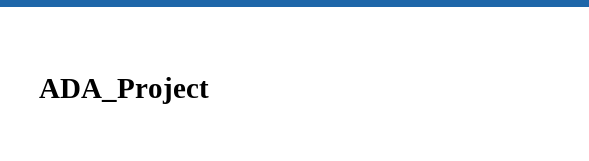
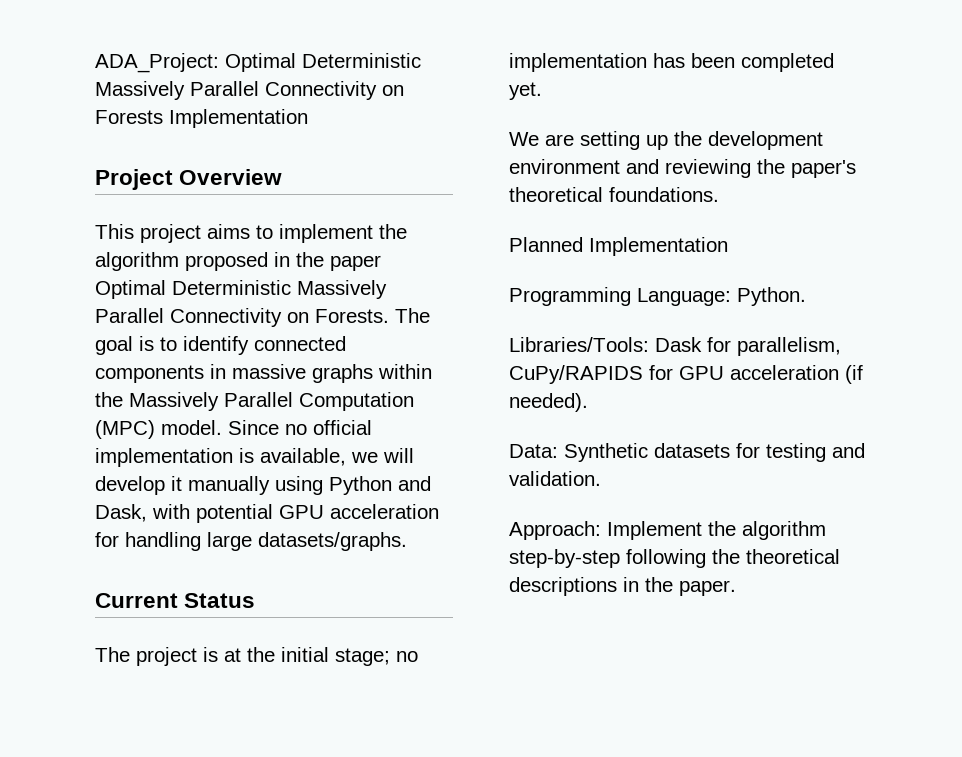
[39,77,209,104] ADA_Project -> [95,53,421,73] [95,81,404,100] [95,109,308,128] [95,169,283,190] [95,224,407,243] [95,252,381,271] [95,280,387,299] [95,308,430,327] [95,336,346,355] [95,364,432,383] [95,392,414,411] [95,420,372,439] [95,448,414,467] [95,476,431,495] [95,504,439,523] [95,532,407,551] [95,593,256,608] [95,647,418,666] [509,53,834,72] [509,82,542,100] [509,131,823,150] [509,159,856,178] [509,187,719,202] [509,237,728,256] [509,287,806,306] [509,337,841,356] [509,365,863,384] [509,393,588,412] [509,443,865,462] [509,471,601,486] [509,521,826,540] [509,549,840,568] [509,577,736,596] ADA_Project: Optimal Deterministic Massively Parallel Connectivity on Forests Implementation // Project Overview // This project aims to implement the algorithm proposed in the paper Optimal Deterministic Massively Parallel Connectivity on Forests. The goal is to identify connected components in massive graphs within the Massively Parallel Computation (MPC) model. Since no official implementation is available, we will develop it manually using Python and Dask, with potential GPU acceleration for handling large datasets/graphs. // Current Status // The project is at the initial stage; no implementation has been completed yet. // We are setting up the development environment and reviewing the paper's theoretical foundations. // Planned Implementation // Programming Language: Python. // Libraries/Tools: Dask for parallelism, CuPy/RAPIDS for GPU acceleration (if needed). // Data: Synthetic datasets for testing and validation. // Approach: Implement the algorithm step-by-step following the theoretical descriptions in the paper.

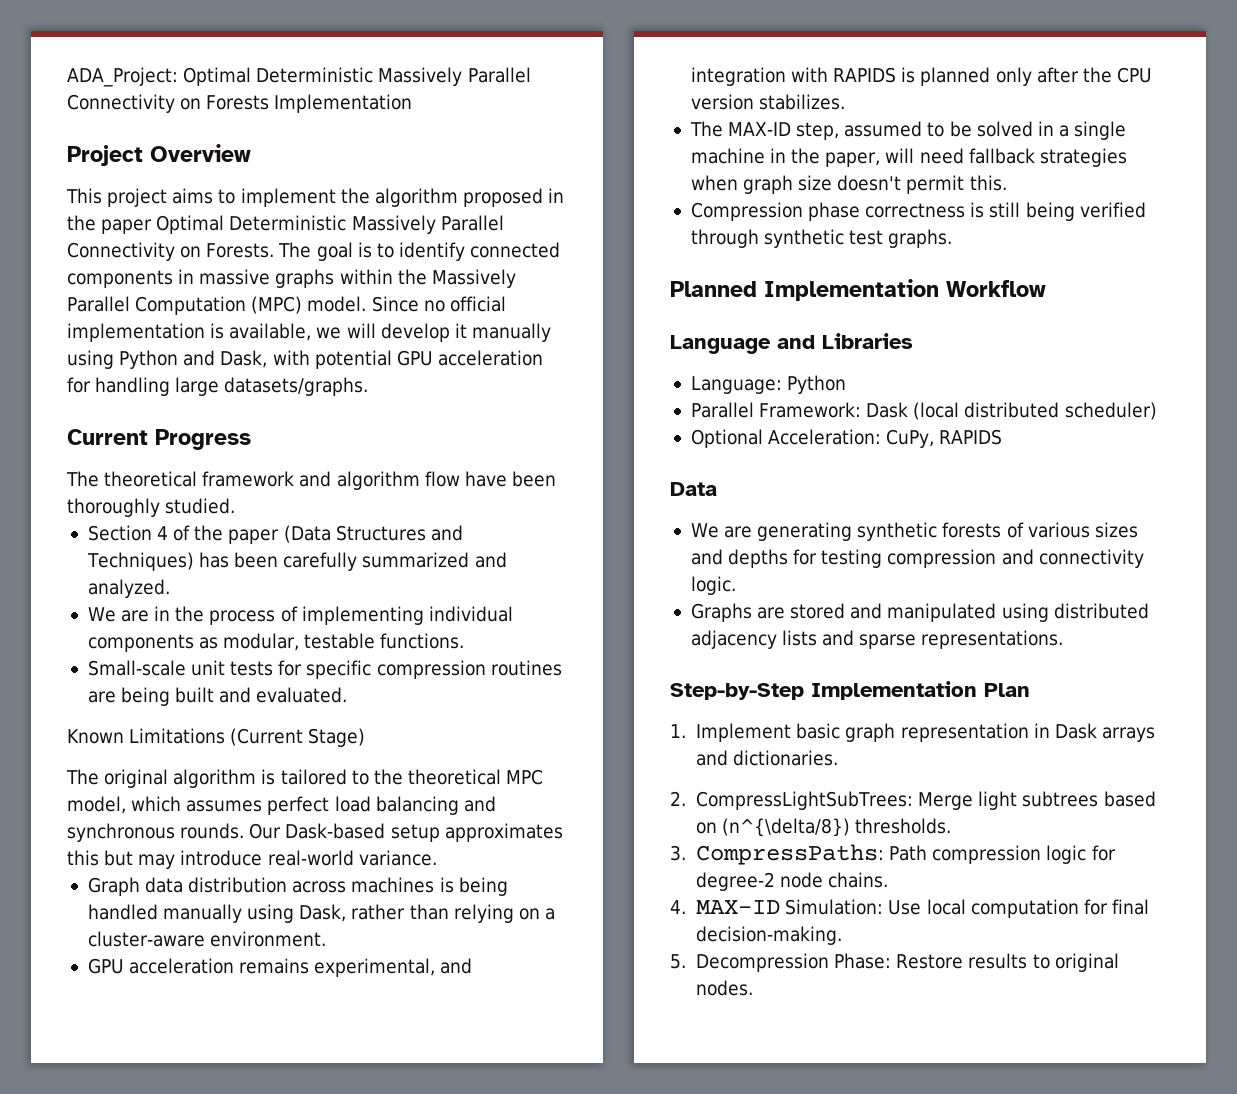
[184,593,256,608] [95,647,418,666] [509,53,834,72] [509,82,542,100] [509,131,823,150] [509,159,856,178] [509,187,719,202] [509,237,728,256] [509,287,806,306] [509,337,841,356] [509,365,863,384] [509,393,588,412] [509,443,865,462] [509,471,601,486] [509,521,826,540] [509,549,840,568] [509,577,736,596] Status // The project is at the initial stage; no implementation has been completed yet. // We are setting up the development environment and reviewing the paper's theoretical foundations. // Planned Implementation // Programming Language: Python. // Libraries/Tools: Dask for parallelism, CuPy/RAPIDS for GPU acceleration (if needed). // Data: Synthetic datasets for testing and validation. // Approach: Implement the algorithm step-by-step following the theoretical descriptions in the paper. -> [155,429,251,450] [66,471,556,490] [67,498,236,517] [87,525,463,544] [86,552,507,571] [87,579,170,598] [87,606,513,625] [87,633,465,652] [87,660,562,679] [87,687,348,706] [67,728,366,747] [66,769,544,788] [67,796,496,815] [67,823,563,842] [67,850,437,869] [87,877,508,896] [87,904,555,923] [87,931,327,947] [87,958,473,977] [690,67,1152,86] [690,94,846,110] [689,121,1127,140] [690,148,1127,167] [690,175,1007,194] [690,202,1146,221] [690,229,953,248] [670,279,1046,301] [670,333,913,354] [690,375,847,394] [690,402,1157,420] [690,429,1003,448] [670,482,717,496] [690,522,1138,541] [690,549,1144,568] [690,576,736,595] [690,603,1149,622] [690,630,1064,649] [670,681,1030,700] [670,723,1155,742] [696,750,839,766] [670,791,1156,810] [696,818,952,837] [670,844,1116,865] [696,872,889,891] [670,899,1149,918] [696,926,843,945] [670,953,1119,972] [696,980,754,996] Progress // The theoretical framework and algorithm flow have been thoroughly studied. // Section 4 of the paper (Data Structures and Techniques) has been carefully summarized and analyzed. // We are in the process of implementing individual components as modular, testable functions. // Small-scale unit tests for specific compression routines are being built and evaluated. // Known Limitations (Current Stage) // The original algorithm is tailored to the theoretical MPC model, which assumes perfect load balancing and synchronous rounds. Our Dask-based setup approximates this but may introduce real-world variance. // Graph data distribution across machines is being handled manually using Dask, rather than relying on a cluster-aware environment. // GPU acceleration remains experimental, and integration with RAPIDS is planned only after the CPU version stabilizes. // The MAX-ID step, assumed to be solved in a single machine in the paper, will need fallback strategies when graph size doesn't permit this. // Compression phase correctness is still being verified through synthetic test graphs. // Planned Implementation Workflow // Language and Libraries // Language: Python // Parallel Framework: Dask (local distributed scheduler) // Optional Acceleration: CuPy, RAPIDS // Data // We are generating synthetic forests of various sizes and depths for testing compression and connectivity logic. // Graphs are stored and manipulated using distributed adjacency lists and sparse representations. // Step-by-Step Implementation Plan // 1. Implement basic graph representation in Dask arrays and dictionaries. // 2. CompressLightSubTrees: Merge light subtrees based on (n^{\delta/8}) thresholds. // 3. CompressPaths: Path compression logic for degree-2 node chains. // 4. MAX-ID Simulation: Use local computation for final decision-making. // 5. Decompression Phase: Restore results to original nodes.

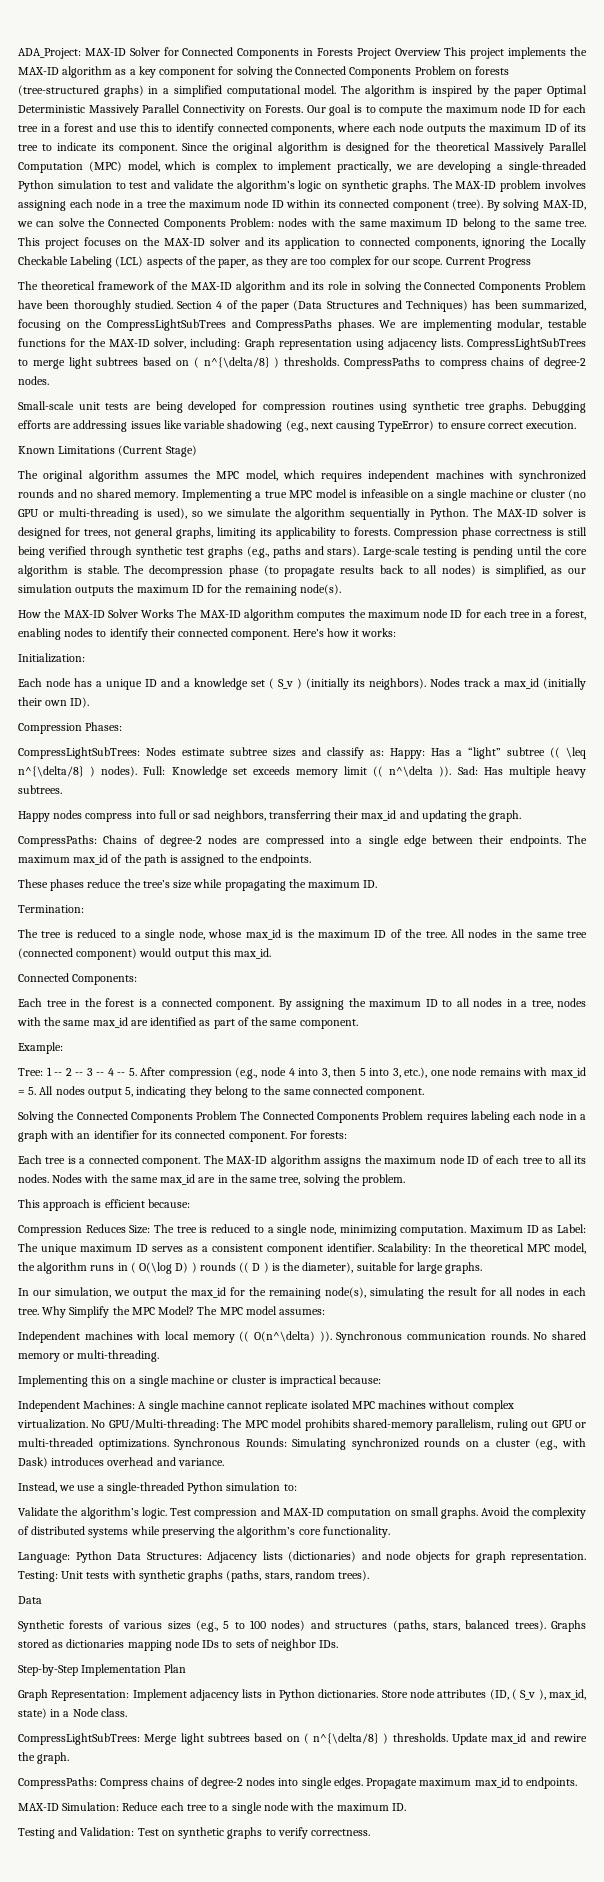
[183,67,531,86] [67,94,413,113] Optimal Deterministic Massively Parallel Connectivity on Forests Implementation // -> [84,47,353,59] MAX-ID Solver for Connected Components in Forests
[66,188,565,207] // This project aims to implement the algorithm proposed in -> [444,47,587,59] [18,66,510,78] [18,85,489,97] This project implements the MAX-ID algorithm as a key component for solving the Connected Components Problem on forests (tree-structured graphs) in a simplified computational model. The algorithm is inspired by
[278,242,312,258] The -> [306,105,326,113] Our
[398,242,561,261] [67,269,516,288] [67,296,506,315] [67,323,551,342] [67,350,543,369] [67,377,369,396] identify connected components in massive graphs within the Massively Parallel Computation (MPC) model. Since no official implementation is available, we will develop it manually using Python and Dask, with potential GPU acceleration for handling large datasets/graphs. // -> [379,104,586,116] [18,123,587,135] [18,142,587,154] [18,161,586,173] [18,180,586,192] [18,199,586,211] [17,218,587,230] [18,237,586,249] [18,256,443,268] compute the maximum node ID for each tree in a forest and use this to identify connected components, where each node outputs the maximum ID of its tree to indicate its component. Since the original algorithm is designed for the theoretical Massively Parallel Computation (MPC) model, which is complex to implement practically, we are developing a single-threaded Python simulation to test and validate the algorithm’s logic on synthetic graphs. The MAX-ID problem involves assigning each node in a tree the maximum node ID within its connected component (tree). By solving MAX-ID, we can solve the Connected Components Problem: nodes with the same maximum ID belong to the same tree. This project focuses on the MAX-ID solver and its application to connected components, ignoring the Locally Checkable Labeling (LCL) aspects of the paper, as they are too complex for our scope.
[299,471,460,490] and algorithm flow -> [157,281,587,293] of the MAX-ID algorithm and its role in solving the Connected Components Problem
(236, 506) // -> (173, 304) none
[283,552,507,571] [87,579,170,598] [87,606,513,625] [87,633,465,652] [87,660,562,679] [87,687,348,706] carefully summarized and analyzed. // We are in the process of implementing individual components as modular, testable functions. // Small-scale unit tests for specific compression routines are being built and evaluated. -> [521,300,586,311] [18,319,587,331] [18,338,586,350] [18,357,586,369] [18,376,49,385] [18,401,586,413] [18,420,577,432] summarized, focusing on the CompressLightSubTrees and CompressPaths phases. We are implementing modular, testable functions for the MAX-ID solver, including: Graph representation using adjacency lists. CompressLightSubTrees to merge light subtrees based on ( n^{\delta/8} ) thresholds. CompressPaths to compress chains of degree-2 nodes. // Small-scale unit tests are being developed for compression routines using synthetic tree graphs. Debugging efforts are addressing issues like variable shadowing (e.g., next causing TypeError) to ensure correct execution.
[261,769,544,785] [67,796,496,815] [67,823,563,842] [67,850,437,869] [87,877,508,896] [87,904,555,923] [87,931,327,947] [87,958,473,977] [690,67,1152,86] [690,94,846,110] [689,121,1127,140] [690,148,1127,167] [690,175,1007,194] is tailored to the theoretical MPC model, which assumes perfect load balancing and synchronous rounds. Our Dask-based setup approximates this but may introduce real-world variance. // Graph data distribution across machines is being handled manually using Dask, rather than relying on a cluster-aware environment. // GPU acceleration remains experimental, and integration with RAPIDS is planned only after the CPU version stabilizes. // The MAX-ID step, assumed to be solved in a single machine in the paper, will need fallback strategies when graph size doesn't permit this. // -> [144,470,586,482] [18,489,586,501] [18,508,586,520] [18,527,390,539] assumes the MPC model, which requires independent machines with synchronized rounds and no shared memory. Implementing a true MPC model is infeasible on a single machine or cluster (no GPU or multi-threading is used), so we simulate the algorithm sequentially in Python. The MAX-ID solver is designed for trees, not general graphs, limiting its applicability to forests.
[888,229,953,248] [670,279,1046,301] [670,333,913,354] [690,375,847,394] [690,402,1157,420] [690,429,1003,448] [670,482,717,496] [690,522,1138,541] [690,549,1144,568] [690,576,736,595] [690,603,1149,622] [690,630,1064,649] [670,681,1030,700] [670,723,1155,742] [696,750,839,766] [670,791,686,806] graphs. // Planned Implementation Workflow // Language and Libraries // Language: Python // Parallel Framework: Dask (local distributed scheduler) // Optional Acceleration: CuPy, RAPIDS // Data // We are generating synthetic forests of various sizes and depths for testing compression and connectivity logic. // Graphs are stored and manipulated using distributed adjacency lists and sparse representations. // Step-by-Step Implementation Plan // 1. Implement basic graph representation in Dask arrays and dictionaries. // 2. -> [207,546,587,558] [18,565,586,577] [18,584,341,596] [18,609,586,621] [18,628,397,640] [18,653,85,663] [18,678,586,690] [18,697,90,708] [18,722,123,734] [18,747,586,759] [18,766,586,778] [18,785,62,794] [18,810,522,822] [18,835,587,847] [18,854,312,866] [18,879,378,891] [18,905,84,913] [18,929,587,941] [18,948,272,960] [18,973,138,985] [18,998,586,1010] [17,1017,358,1029] [18,1042,63,1054] [18,1067,587,1079] [18,1086,425,1098] [18,1111,587,1123] [18,1130,348,1142] [18,1155,586,1167] [18,1174,406,1186] [18,1199,190,1211] [18,1224,586,1236] [18,1243,586,1255] [18,1262,483,1274] [18,1287,586,1299] [18,1306,326,1318] [18,1331,586,1343] [18,1350,160,1362] [18,1375,382,1387] [18,1400,514,1412] [17,1419,586,1431] [18,1438,587,1450] [18,1457,224,1468] [18,1482,297,1494] [18,1507,586,1519] [18,1526,390,1538] [18,1551,586,1563] [18,1570,370,1582] [18,1596,42,1604] [18,1620,586,1632] [18,1639,339,1651] [18,1664,187,1676] [18,1689,586,1701] [18,1708,127,1719] graphs (e.g., paths and stars). Large-scale testing is pending until the core algorithm is stable. The decompression phase (to propagate results back to all nodes) is simplified, as our simulation outputs the maximum ID for the remaining node(s). // How the MAX-ID Solver Works The MAX-ID algorithm computes the maximum node ID for each tree in a forest, enabling nodes to identify their connected component. Here’s how it works: // Initialization: // Each node has a unique ID and a knowledge set ( S_v ) (initially its neighbors). Nodes track a max_id (initially their own ID). // Compression Phases: // CompressLightSubTrees: Nodes estimate subtree sizes and classify as: Happy: Has a “light” subtree (( \leq n^{\delta/8} ) nodes). Full: Knowledge set exceeds memory limit (( n^\delta )). Sad: Has multiple heavy subtrees. // Happy nodes compress into full or sad neighbors, transferring their max_id and updating the graph. // CompressPaths: Chains of degree-2 nodes are compressed into a single edge between their endpoints. The maximum max_id of the path is assigned to the endpoints. // These phases reduce the tree’s size while propagating the maximum ID. // Termination: // The tree is reduced to a single node, whose max_id is the maximum ID of the tree. All nodes in the same tree (connected component) would output this max_id. // Connected Components: // Each tree in the forest is a connected component. By assigning the maximum ID to all nodes in a tree, nodes with the same max_id are identified as part of the same component. // Example: // Tree: 1 -- 2 -- 3 -- 4 -- 5. After compression (e.g., node 4 into 3, then 5 into 3, etc.), one node remains with max_id = 5. All nodes output 5, indicating they belong to the same connected component. // Solving the Connected Components Problem The Connected Components Problem requires labeling each node in a graph with an identifier for its connected component. For forests: // Each tree is a connected component. The MAX-ID algorithm assigns the maximum node ID of each tree to all its nodes. Nodes with the same max_id are in the same tree, solving the problem. // This approach is efficient because: // Compression Reduces Size: The tree is reduced to a single node, minimizing computation. Maximum ID as Label: The unique maximum ID serves as a consistent component identifier. Scalability: In the theoretical MPC model, the algorithm runs in ( O(\log D) ) rounds (( D ) is the diameter), suitable for large graphs. // In our simulation, we output the max_id for the remaining node(s), simulating the result for all nodes in each tree. Why Simplify the MPC Model? The MPC model assumes: // Independent machines with local memory (( O(n^\delta) )). Synchronous communication rounds. No shared memory or multi-threading. // Implementing this on a single machine or cluster is impractical because: // Independent Machines: A single machine cannot replicate isolated MPC machines without complex virtualization. No GPU/Multi-threading: The MPC model prohibits shared-memory parallelism, ruling out GPU or multi-threaded optimizations. Synchronous Rounds: Simulating synchronized rounds on a cluster (e.g., with Dask) introduces overhead and variance. // Instead, we use a single-threaded Python simulation to: // Validate the algorithm’s logic. Test compression and MAX-ID computation on small graphs. Avoid the complexity of distributed systems while preserving the algorithm’s core functionality. // Language: Python Data Structures: Adjacency lists (dictionaries) and node objects for graph representation. Testing: Unit tests with synthetic graphs (paths, stars, random trees). // Data // Synthetic forests of various sizes (e.g., 5 to 100 nodes) and structures (paths, stars, balanced trees). Graphs stored as dictionaries mapping node IDs to sets of neighbor IDs. // Step-by-Step Implementation Plan // Graph Representation: Implement adjacency lists in Python dictionaries. Store node attributes (ID, ( S_v ), max_id, state) in a Node class. //
[722,818,952,837] [670,844,1116,865] [696,872,889,891] [670,899,1149,918] [696,926,843,945] [670,953,1119,972] [696,980,754,996] (n^{\delta/8}) thresholds. // 3. CompressPaths: Path compression logic for degree-2 node chains. // 4. MAX-ID Simulation: Use local computation for final decision-making. // 5. Decompression Phase: Restore results to original nodes. -> [303,1733,588,1745] [18,1752,70,1764] [18,1777,578,1789] [18,1802,406,1814] [18,1827,371,1839] ( n^{\delta/8} ) thresholds. Update max_id and rewire the graph. // CompressPaths: Compress chains of degree-2 nodes into single edges. Propagate maximum max_id to endpoints. // MAX-ID Simulation: Reduce each tree to a single node with the maximum ID. // Testing and Validation: Test on synthetic graphs to verify correctness.

